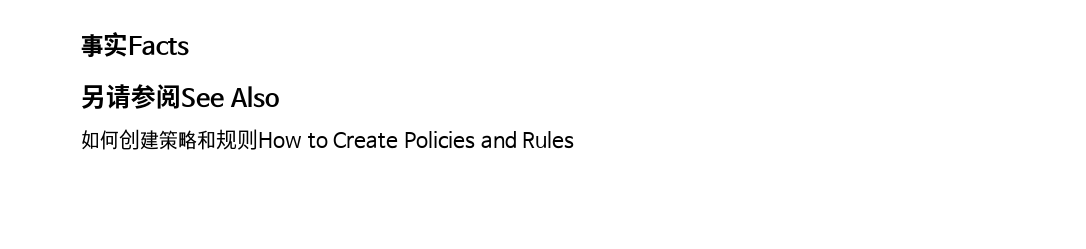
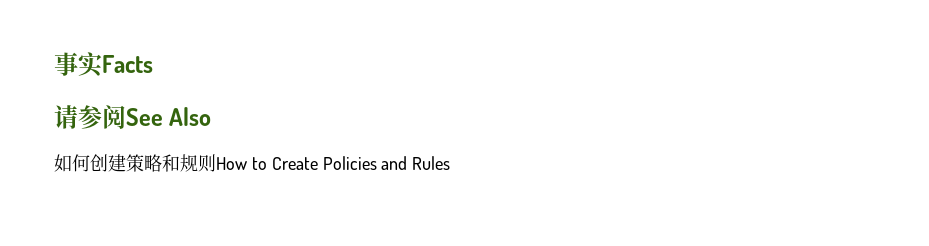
[81,85,106,109] 另 -> (153, 64) none

